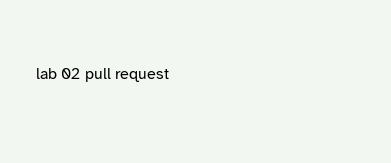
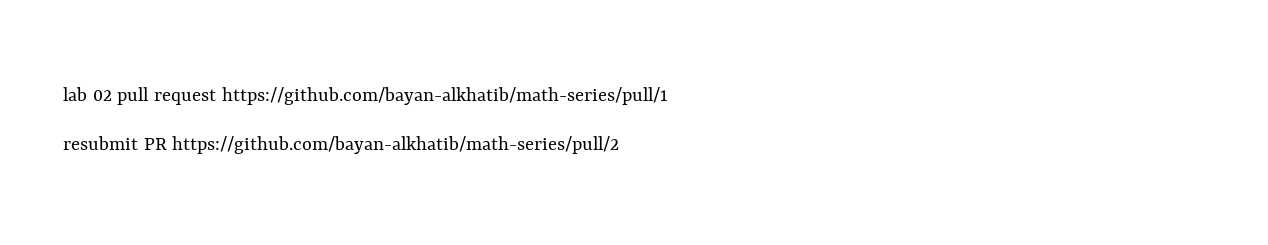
(169, 75) none -> [221,87,668,105] [63,136,620,154] https://github.com/bayan-alkhatib/math-series/pull/1 // resubmit PR https://github.com/bayan-alkhatib/math-series/pull/2

